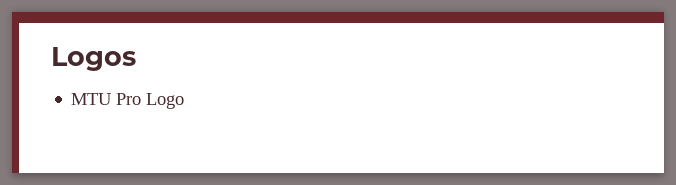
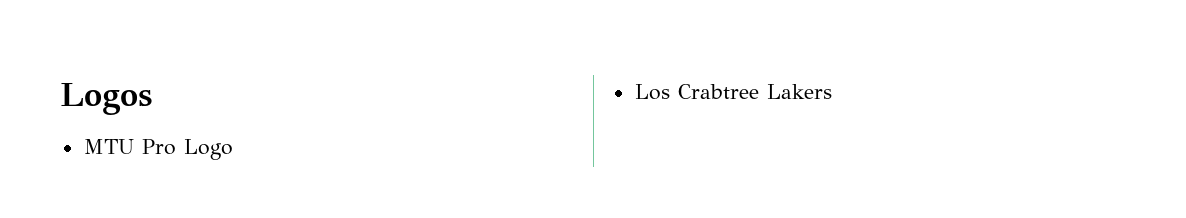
(185, 101) none -> [634,84,832,100] // Los Crabtree Lakers

